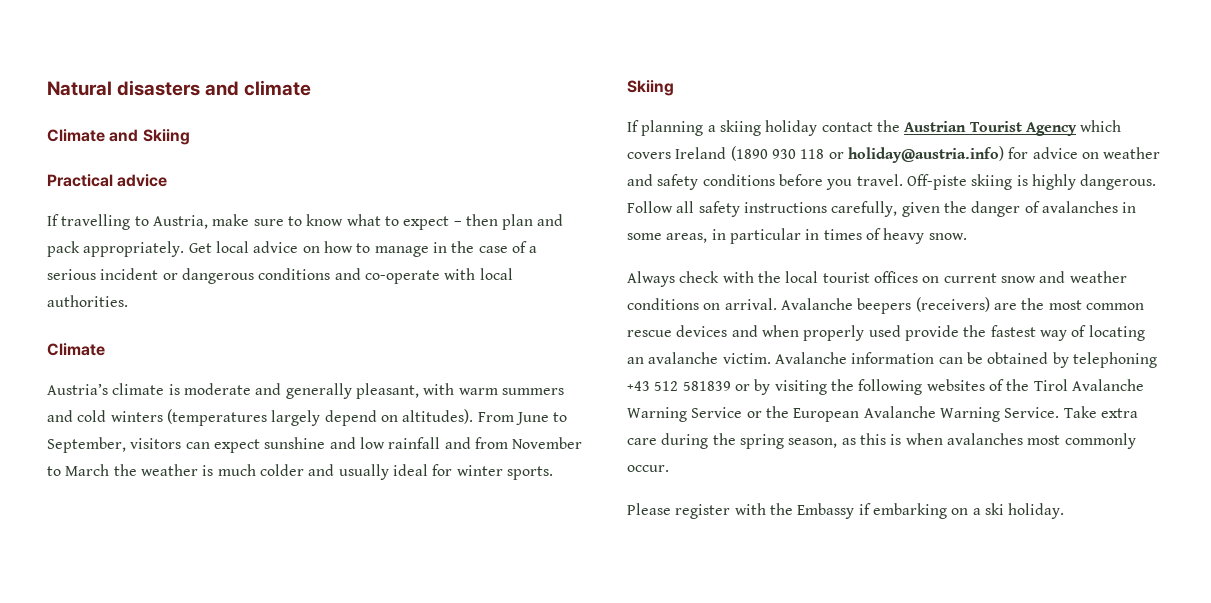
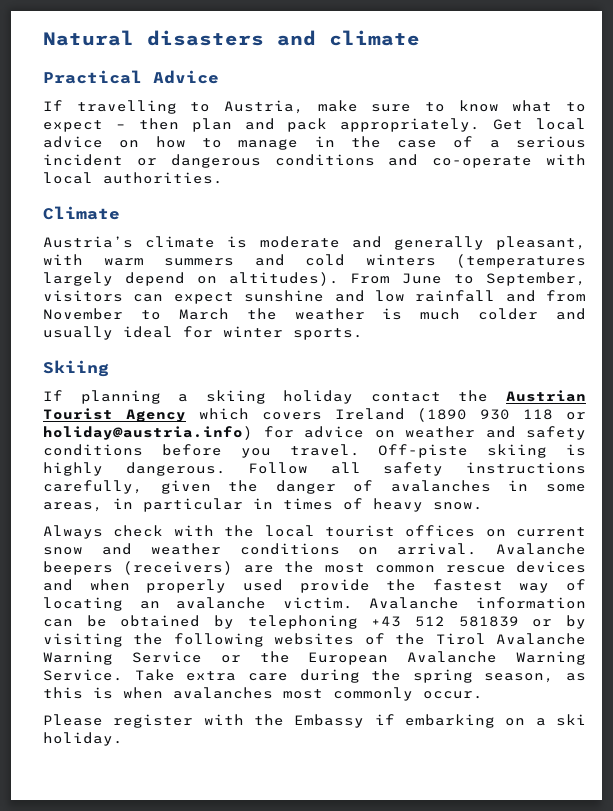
[47,129,190,145] // Climate and Skiing -> (420, 38) none
[117,174,168,187] advice -> [153,70,219,84] Advice

